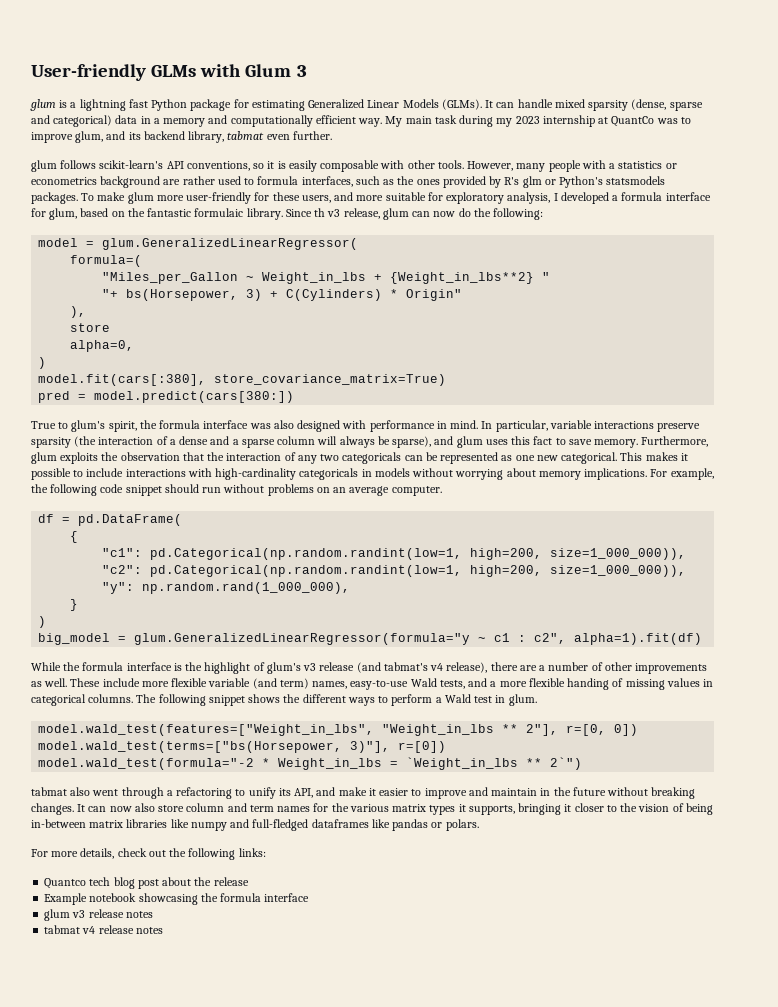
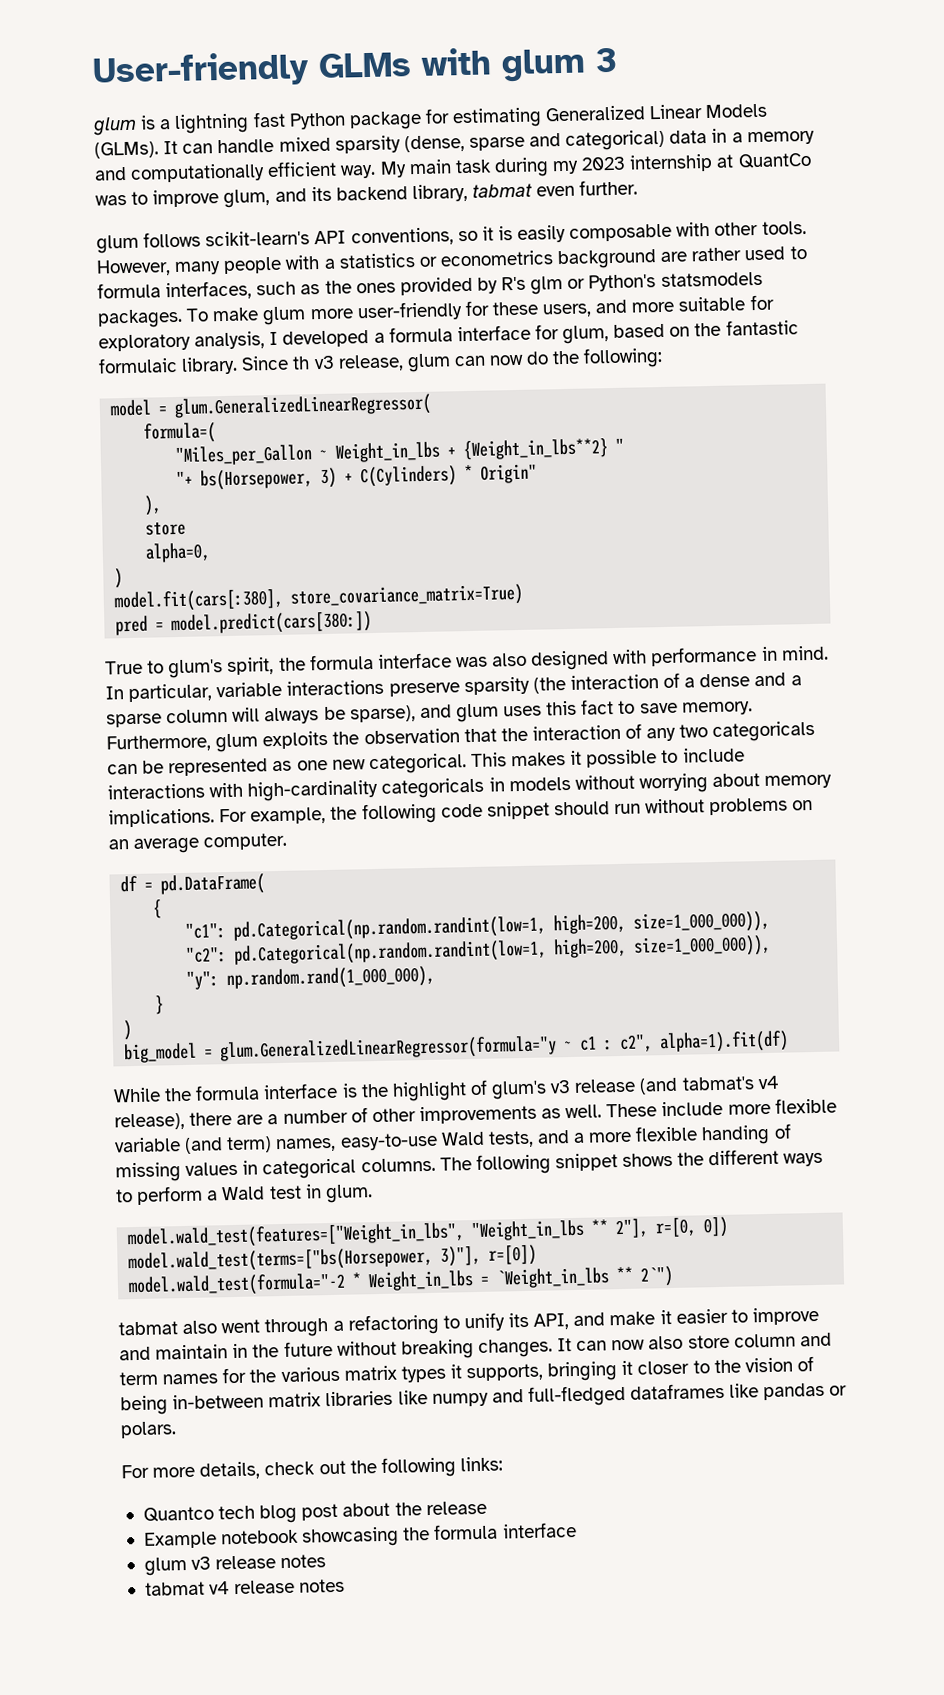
[245,64,292,77] Glum -> [501,48,586,83] glum

